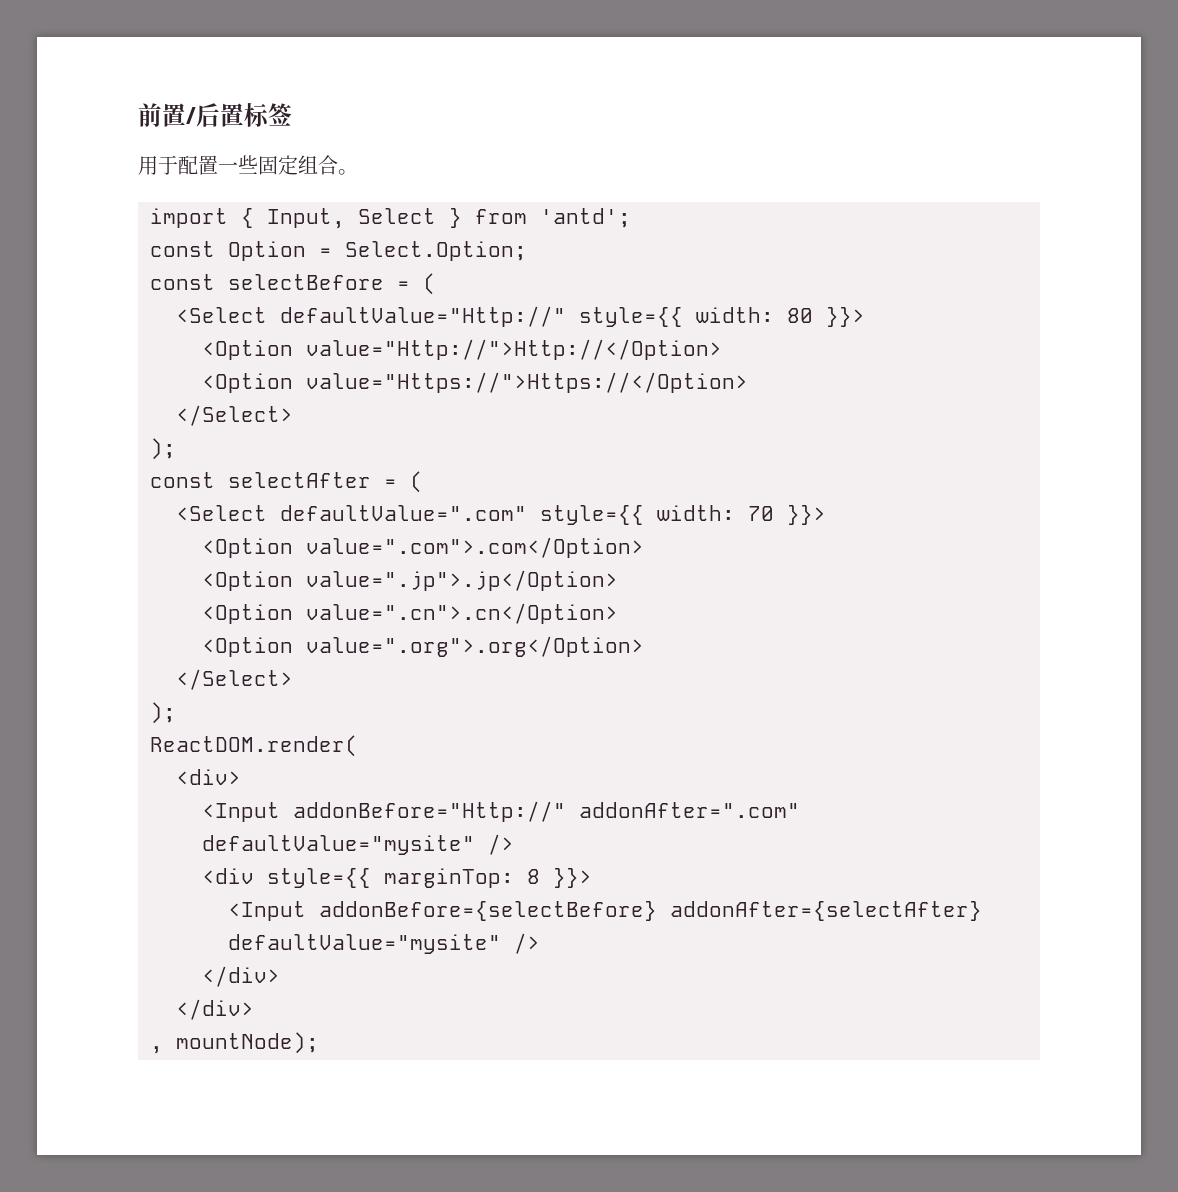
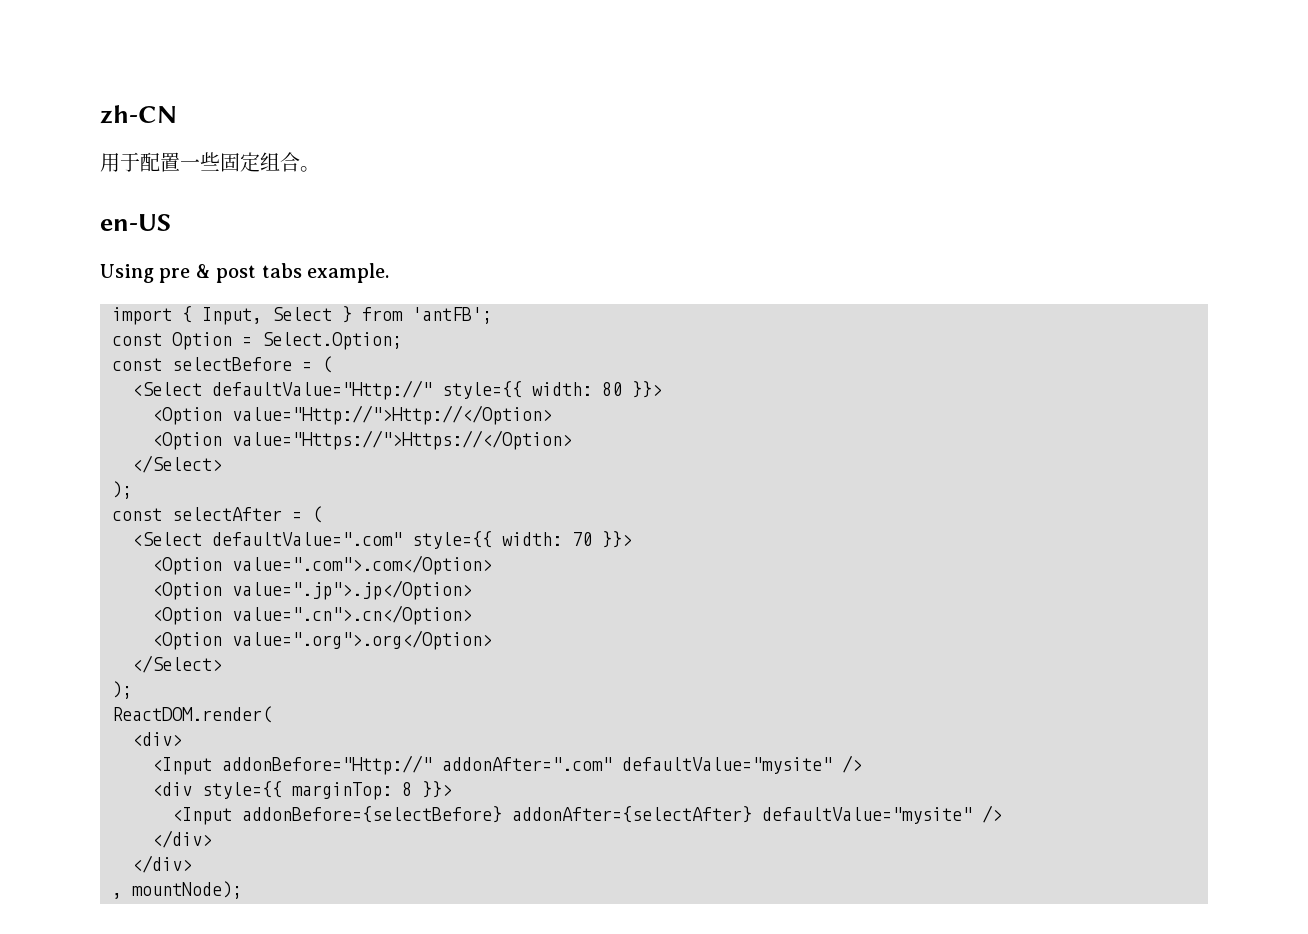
[138,103,292,127] 前置/后置标签 -> [100,105,177,124] zh-CN
(358, 172) none -> [100,214,171,231] [100,263,389,283] // en-US // Using pre & post tabs example.
[540,208,631,228] 'antd'; -> [412,307,492,324] 'antFB';

